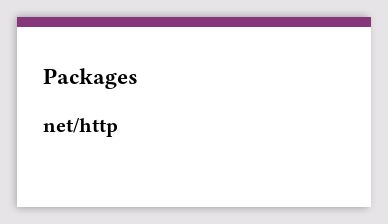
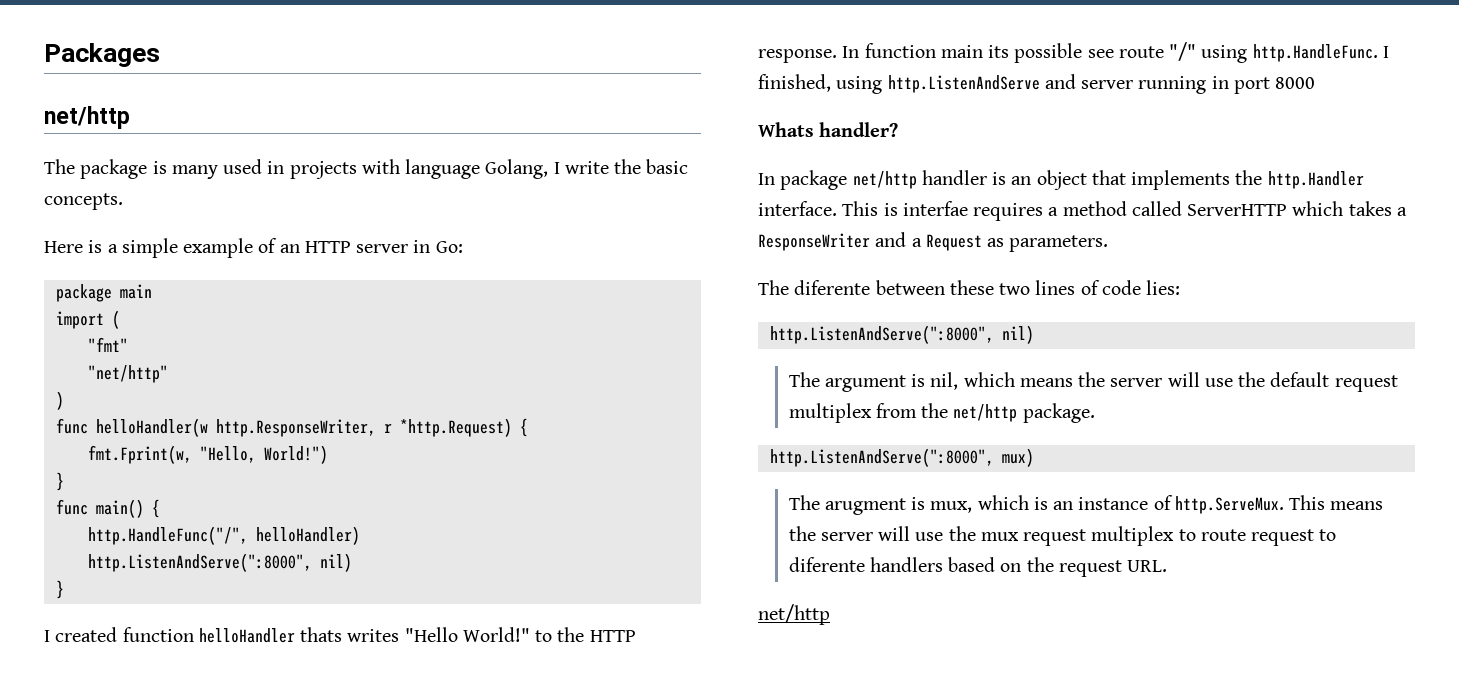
(118, 127) none -> [44,159,689,179] [44,193,123,210] [44,238,463,258] [55,284,152,302] [55,310,120,329] [87,337,128,352] [87,365,168,383] [55,391,64,410] [55,418,528,437] [87,445,328,464] [55,472,64,491] [55,499,160,518] [87,526,360,545] [87,553,352,572] [55,580,64,599] [44,627,636,643] [758,42,1389,63] [758,74,1316,94] [758,122,899,137] [758,170,1364,190] [758,201,1407,221] [758,232,1109,252] [758,280,1181,295] [769,325,1034,344] [788,372,1398,392] [788,403,1095,423] [769,448,1034,467] [788,495,1384,515] [788,526,1337,546] [788,557,1168,577] [758,604,830,625] // The package is many used in projects with language Golang, I write the basic concepts. // Here is a simple example of an HTTP server in Go: // package main // import ( // "fmt" // "net/http" // ) // func helloHandler(w http.ResponseWriter, r *http.Request) { // fmt.Fprint(w, "Hello, World!") // } // func main() { // http.HandleFunc("/", helloHandler) // http.ListenAndServe(":8000", nil) // } // I created function helloHandler thats writes "Hello World!" to the HTTP response. In function main its possible see route "/" using http.HandleFunc. I finished, using http.ListenAndServe and server running in port 8000 // Whats handler? // In package net/http handler is an object that implements the http.Handler interface. This is interfae requires a method called ServerHTTP which takes a ResponseWriter and a Request as parameters. // The diferente between these two lines of code lies: // http.ListenAndServe(":8000", nil) // The argument is nil, which means the server will use the default request multiplex from the net/http package. // http.ListenAndServe(":8000", mux) // The arugment is mux, which is an instance of http.ServeMux. This means the server will use the mux request multiplex to route request to diferente handlers based on the request URL. // net/http

